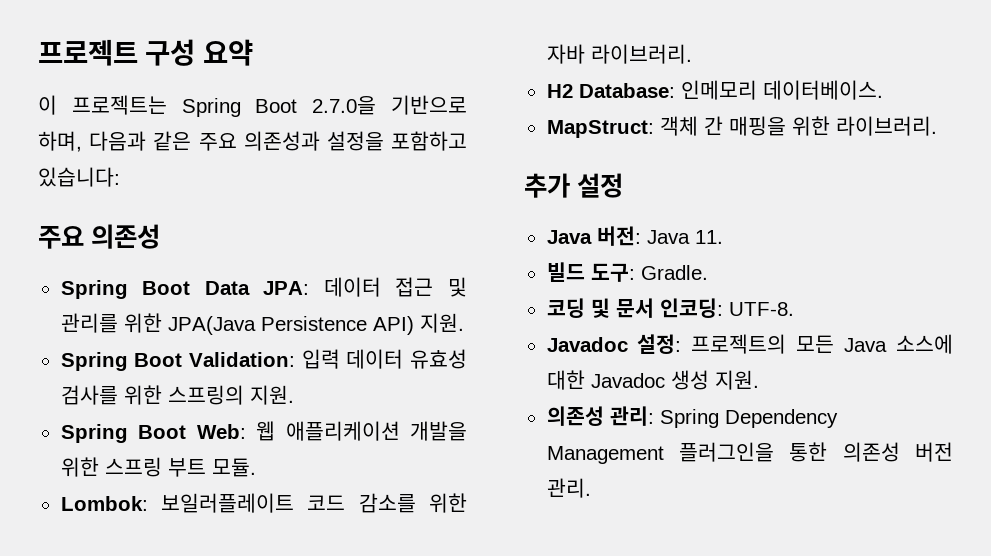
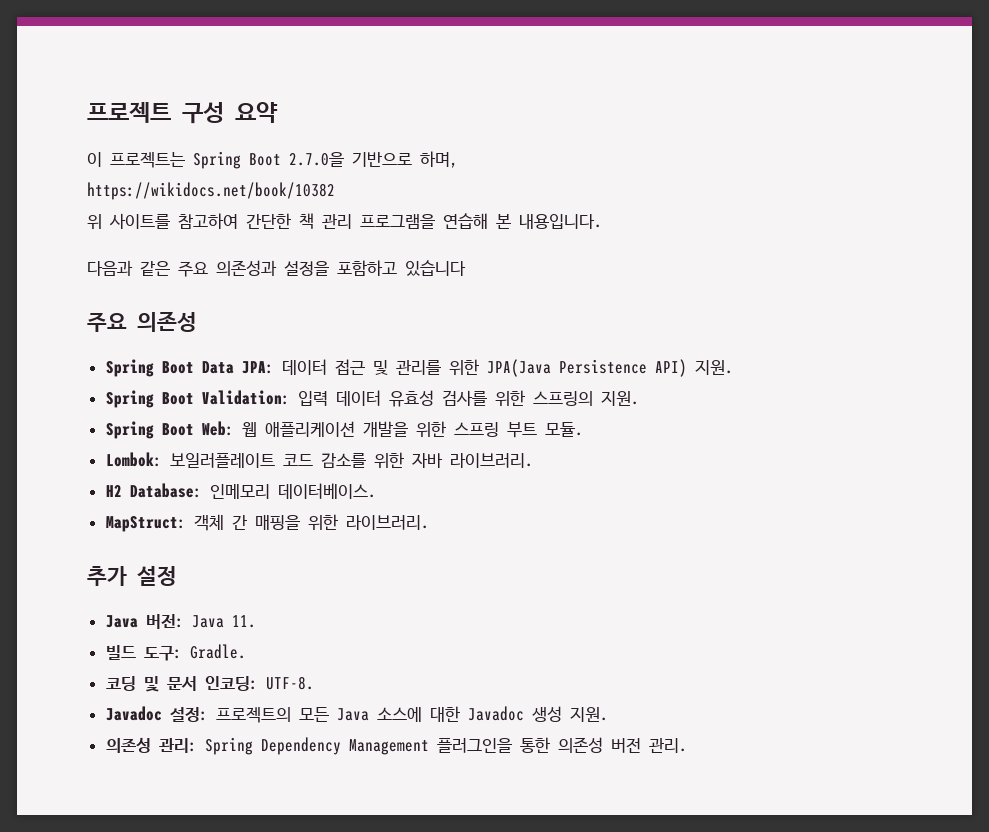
(82, 141) none -> [87,182,335,200] [87,213,602,230] // https://wikidocs.net/book/10382 // 위 사이트를 참고하여 간단한 책 관리 프로그램을 연습해 본 내용입니다. //
[38,167,120,187] 있습니다: -> [405,260,466,276] 있습니다

